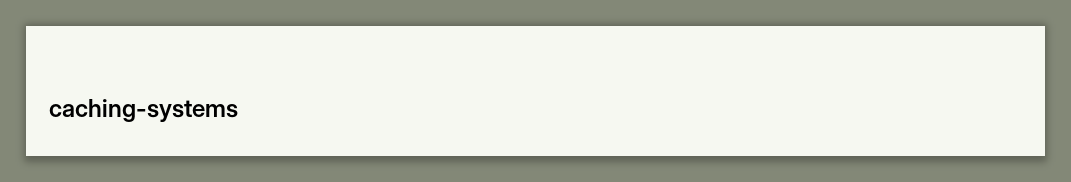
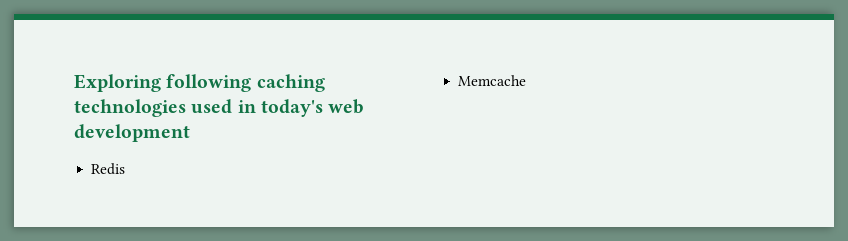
[49,99,238,122] caching-systems -> [74,74,325,92] [74,99,365,117] [74,124,190,142] [91,163,126,175] [458,75,527,86] Exploring following caching technologies used in today's web development // Redis // Memcache

